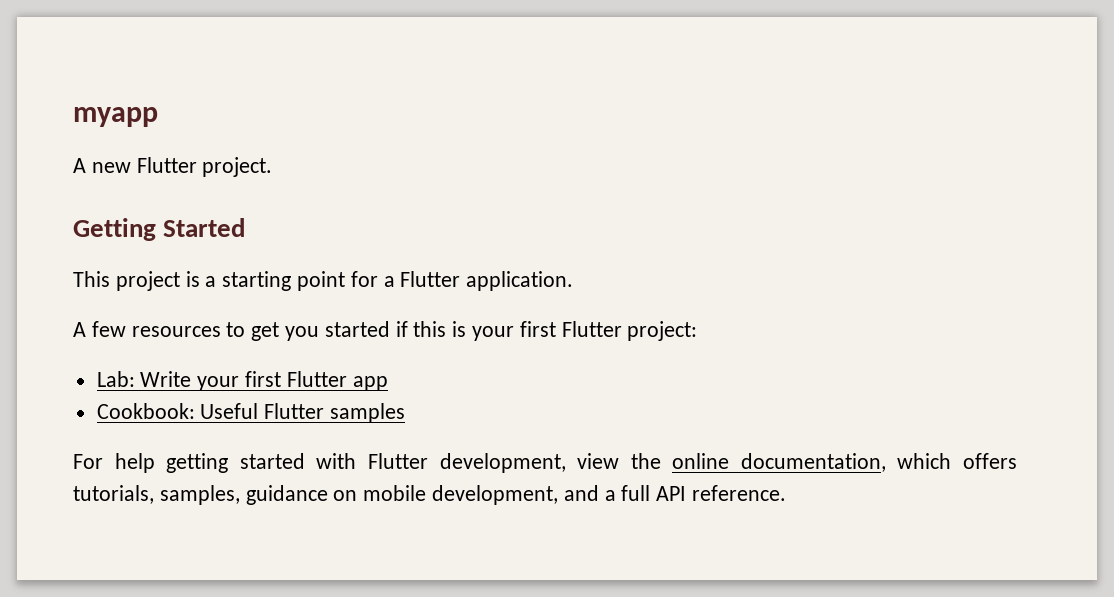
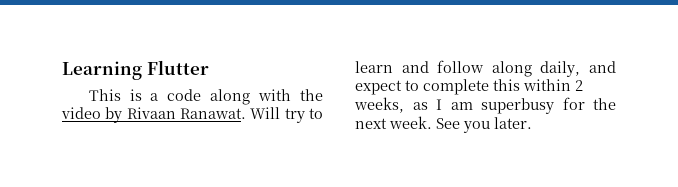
[73,107,158,127] [73,157,273,177] [73,218,246,241] myapp // A new Flutter project. // Getting Started -> [62,60,209,80] Learning Flutter
[115,271,180,291] project -> (121, 95) none
[222,271,574,291] [73,321,698,341] [96,371,388,391] [96,403,406,423] [73,453,1018,473] [73,485,787,505] starting point for a Flutter application. // A few resources to get you started if this is your first Flutter project: // Lab: Write your first Flutter app // Cookbook: Useful Flutter samples // For help getting started with Flutter development, view the online documentation, which offers tutorials, samples, guidance on mobile development, and a full API reference. -> [167,89,323,105] [61,107,323,123] [355,60,616,77] [355,79,583,95] [354,97,616,114] [355,116,532,133] code along with the video by Rivaan Ranawat. Will try to learn and follow along daily, and expect to complete this within 2 weeks, as I am superbusy for the next week. See you later.

